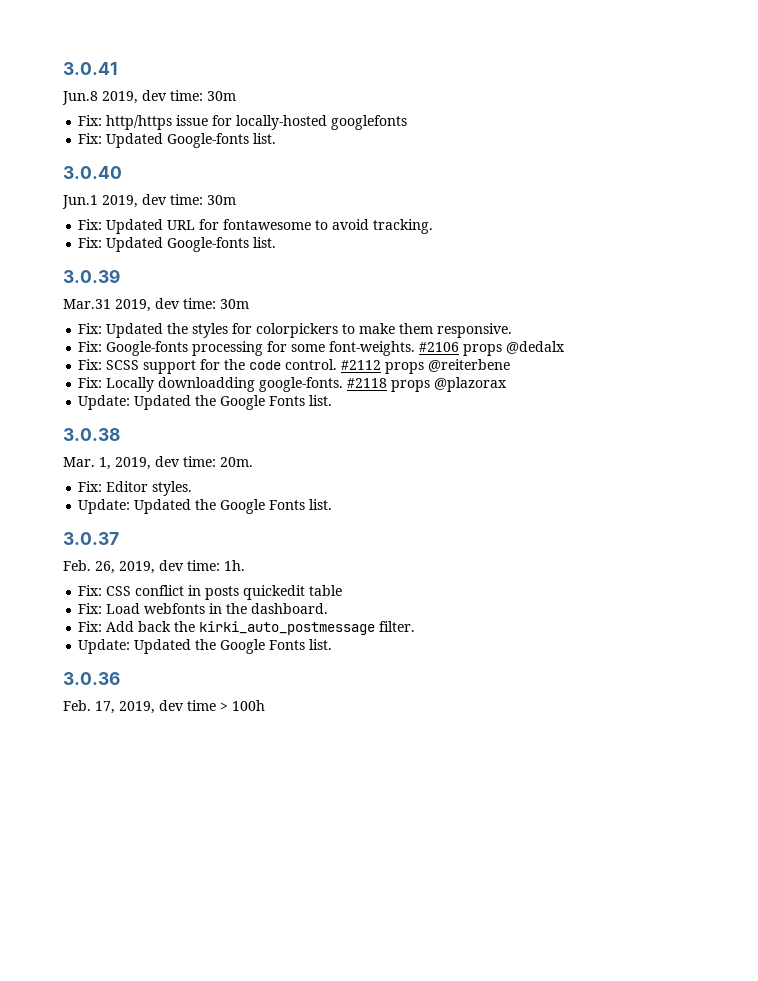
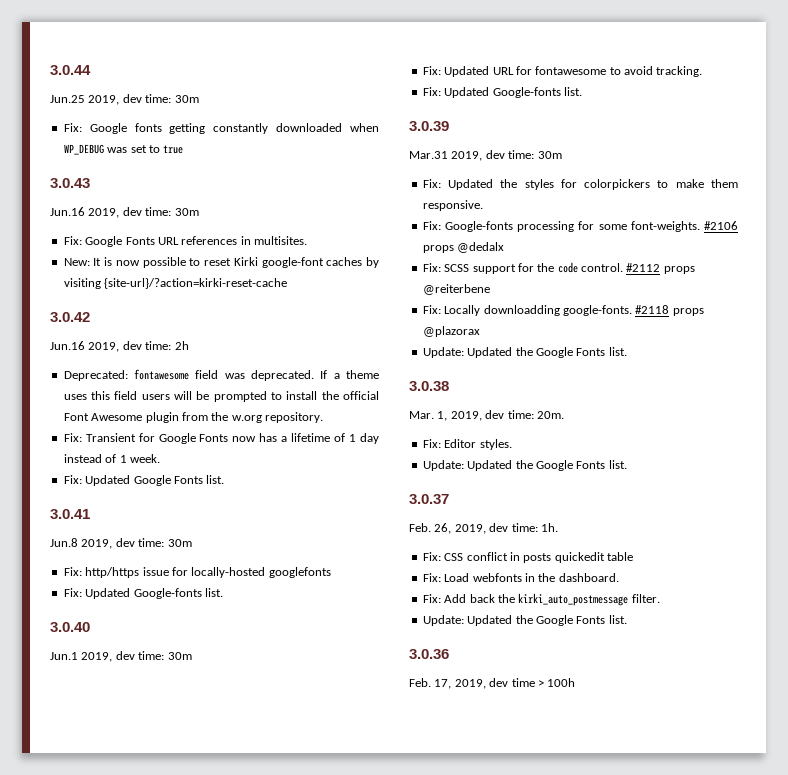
(63, 68) none -> [50,65,91,75] [50,94,199,105] [63,123,379,134] [63,144,184,155] [50,178,90,188] [50,207,199,218] [63,236,307,247] [63,257,379,268] [63,278,288,289] [50,312,90,322] [50,341,189,352] [63,369,379,381] [63,391,379,402] [63,412,323,423] [63,433,380,444] [63,454,160,463] [63,475,225,486] 3.0.44 // Jun.25 2019, dev time: 30m // Fix: Google fonts getting constantly downloaded when WP_DEBUG was set to true // 3.0.43 // Jun.16 2019, dev time: 30m // Fix: Google Fonts URL references in multisites. // New: It is now possible to reset Kirki google-font caches by visiting {site-url}/?action=kirki-reset-cache // 3.0.42 // Jun.16 2019, dev time: 2h // Deprecated: fontawesome field was deprecated. If a theme uses this field users will be prompted to install the official Font Awesome plugin from the w.org repository. // Fix: Transient for Google Fonts now has a lifetime of 1 day instead of 1 week. // Fix: Updated Google Fonts list. //

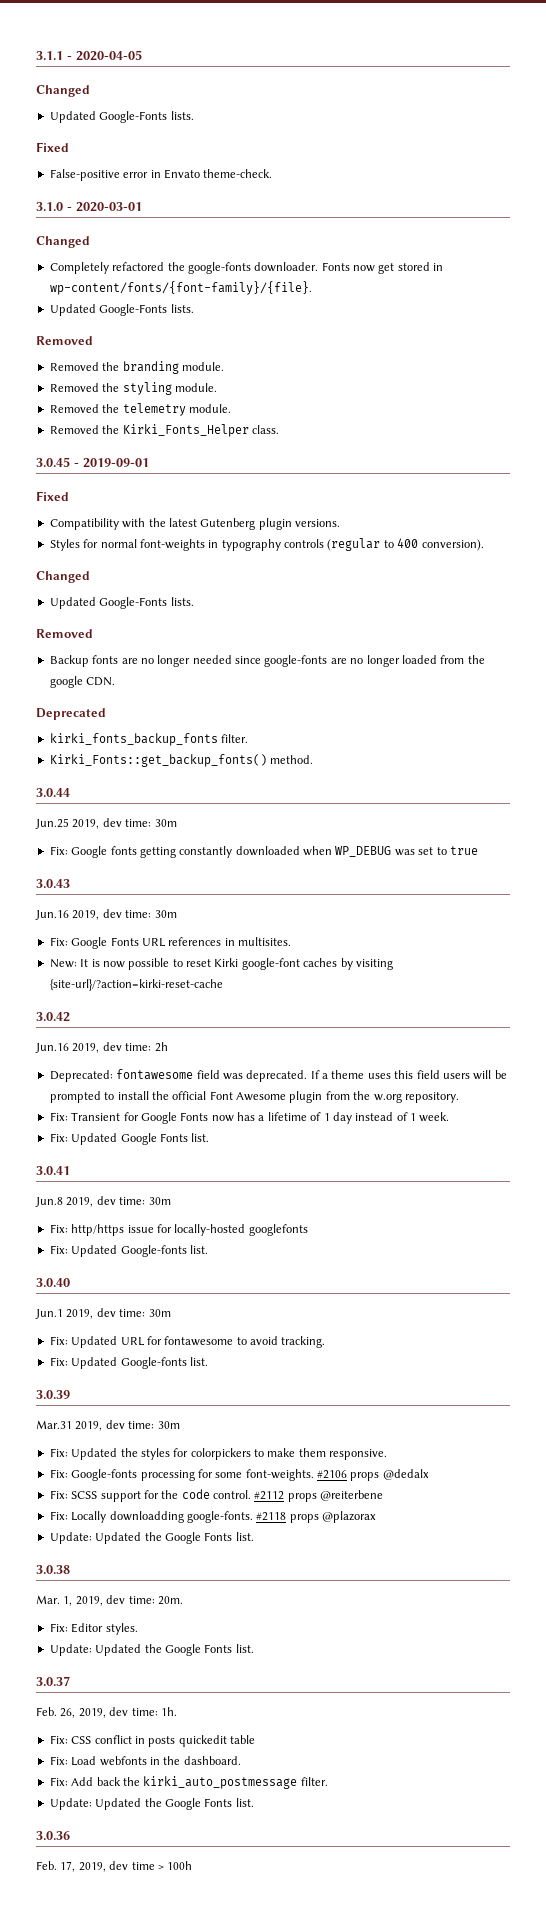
(50, 70) none -> [36,50,142,61] [36,85,90,97] [49,111,194,123] [36,142,69,152] [49,169,273,181] [36,202,142,212] [36,236,90,248] [49,262,444,274] [49,281,312,295] [49,304,194,316] [36,336,93,345] [49,361,224,374] [49,382,217,395] [49,403,231,416] [49,424,279,437] [36,457,149,468] [36,491,69,501] [49,518,340,530] [49,538,484,551] [36,571,90,583] [49,597,194,609] [36,629,93,638] [49,655,485,667] [49,676,116,688] [36,708,106,720] [49,733,249,746] [49,754,314,767] 3.1.1 - 2020-04-05 // Changed // Updated Google-Fonts lists. // Fixed // False-positive error in Envato theme-check. // 3.1.0 - 2020-03-01 // Changed // Completely refactored the google-fonts downloader. Fonts now get stored in wp-content/fonts/{font-family}/{file}. // Updated Google-Fonts lists. // Removed // Removed the branding module. // Removed the styling module. // Removed the telemetry module. // Removed the Kirki_Fonts_Helper class. // 3.0.45 - 2019-09-01 // Fixed // Compatibility with the latest Gutenberg plugin versions. // Styles for normal font-weights in typography controls (regular to 400 conversion). // Changed // Updated Google-Fonts lists. // Removed // Backup fonts are no longer needed since google-fonts are no longer loaded from the google CDN. // Deprecated // kirki_fonts_backup_fonts filter. // Kirki_Fonts::get_backup_fonts() method. //

